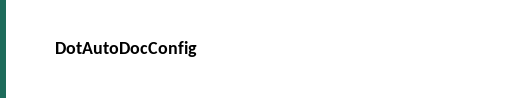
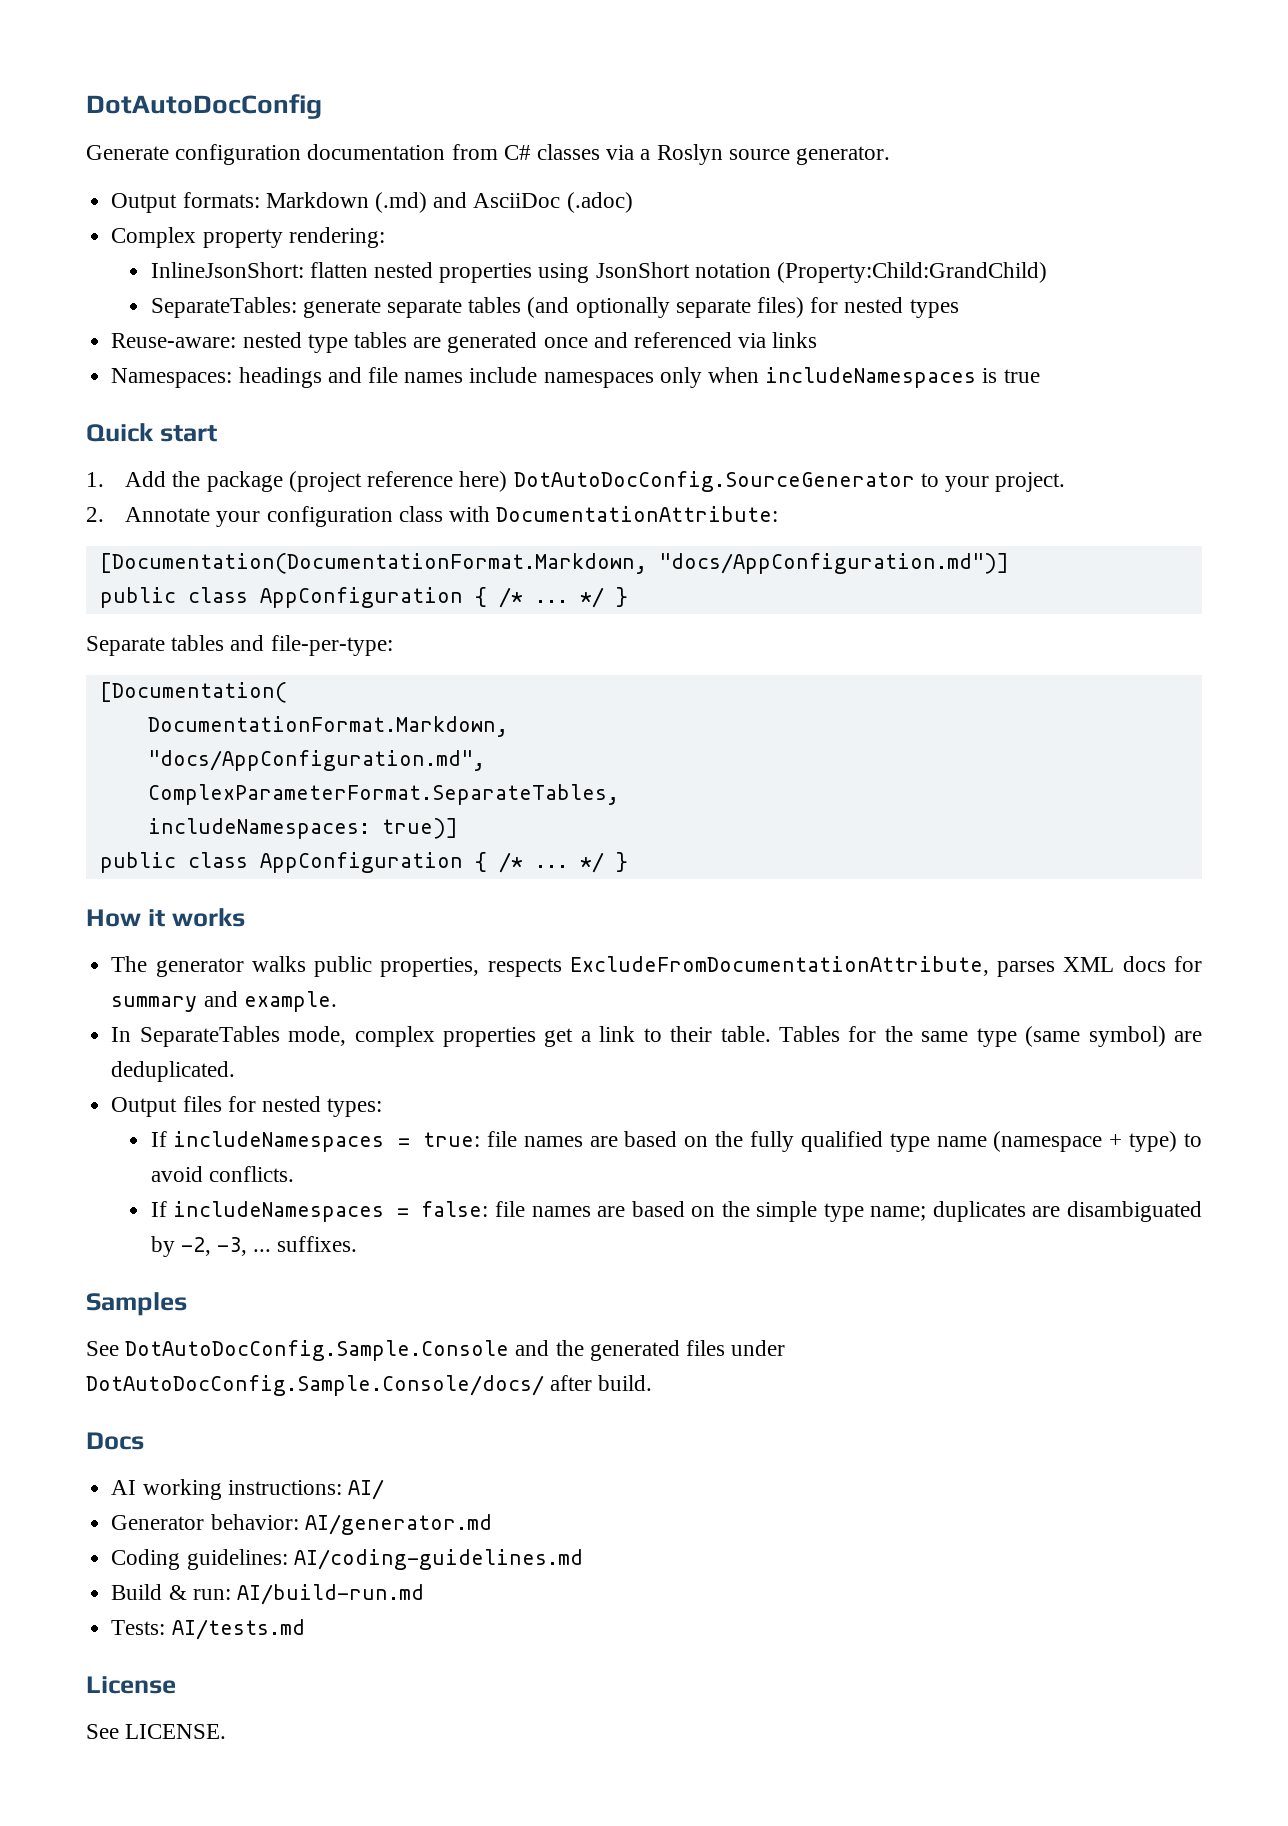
(197, 49) none -> [86,144,891,165] [111,192,633,213] [111,227,385,248] [150,262,1048,283] [150,297,959,318] [111,332,818,353] [111,367,1040,388] [86,423,217,442] [86,471,1066,492] [86,506,779,527] [99,553,1009,574] [99,587,628,608] [86,635,393,656] [99,682,287,703] [147,716,508,737] [147,750,485,771] [147,784,619,805] [147,818,458,839] [99,852,628,873] [86,908,245,927] [111,956,1202,977] [111,991,337,1012] [111,1026,1203,1047] [111,1061,236,1082] [111,1096,383,1117] [150,1131,1202,1152] [150,1166,294,1182] [150,1201,1202,1222] [150,1236,358,1257] [86,1292,187,1316] [86,1340,786,1361] [86,1375,653,1396] [86,1432,144,1450] [111,1479,384,1500] [111,1514,492,1535] [111,1549,583,1570] [111,1584,424,1605] [111,1619,305,1640] [86,1676,176,1694] [86,1724,227,1739] // Generate configuration documentation from C# classes via a Roslyn source generator. // Output formats: Markdown (.md) and AsciiDoc (.adoc) // Complex property rendering: // InlineJsonShort: flatten nested properties using JsonShort notation (Property:Child:GrandChild) // SeparateTables: generate separate tables (and optionally separate files) for nested types // Reuse-aware: nested type tables are generated once and referenced via links // Namespaces: headings and file names include namespaces only when includeNamespaces is true // Quick start // 1. Add the package (project reference here) DotAutoDocConfig.SourceGenerator to your project. // 2. Annotate your configuration class with DocumentationAttribute: // [Documentation(DocumentationFormat.Markdown, "docs/AppConfiguration.md")] // public class AppConfiguration { /* ... */ } // Separate tables and file-per-type: // [Documentation( // DocumentationFormat.Markdown, // "docs/AppConfiguration.md", // ComplexParameterFormat.SeparateTables, // includeNamespaces: true)] // public class AppConfiguration { /* ... */ } // How it works // The generator walks public properties, respects ExcludeFromDocumentationAttribute, parses XML docs for summary and example. // In SeparateTables mode, complex properties get a link to their table. Tables for the same type (same symbol) are deduplicated. // Output files for nested types: // If includeNamespaces = true: file names are based on the fully qualified type name (namespace + type) to avoid conflicts. // If includeNamespaces = false: file names are based on the simple type name; duplicates are disambiguated by -2, -3, ... suffixes. // Samples // See DotAutoDocConfig.Sample.Console and the generated files under DotAutoDocConfig.Sample.Console/docs/ after build. // Docs // AI working instructions: AI/ // Generator behavior: AI/generator.md // Coding guidelines: AI/coding-guidelines.md // Build & run: AI/build-run.md // Tests: AI/tests.md // License // See LICENSE.

